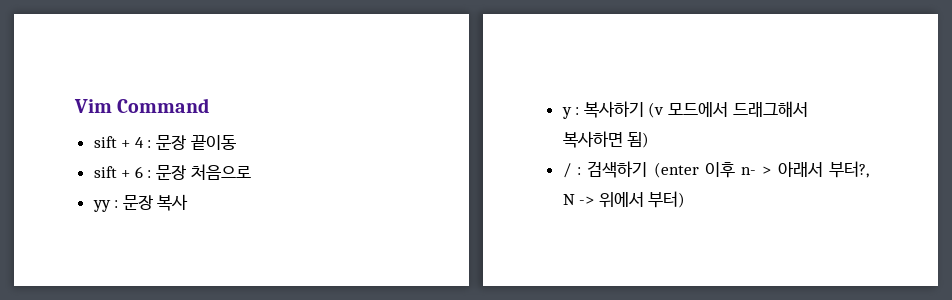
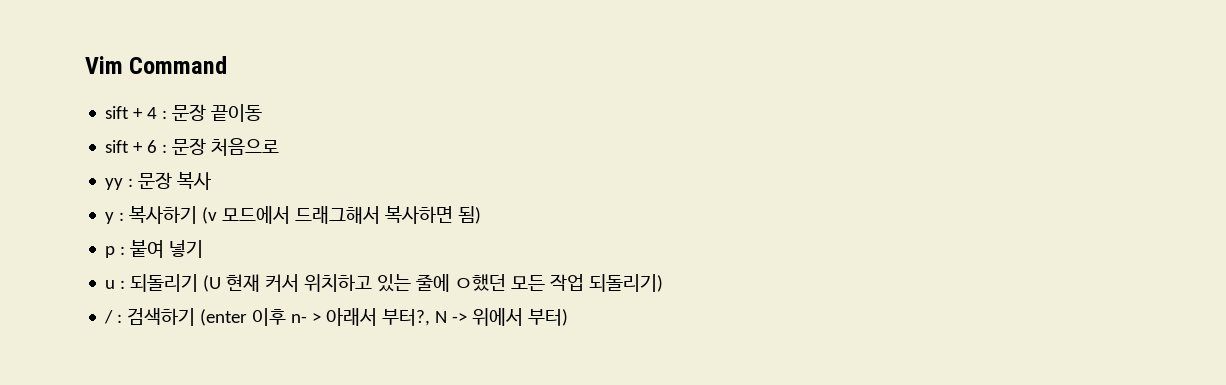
(650, 140) none -> [105,240,204,258] [105,274,664,292] // p : 붙여 넣기 // u : 되돌리기 (U 현재 커서 위치하고 있는 줄에 ㅇ했던 모든 작업 되돌리기)

